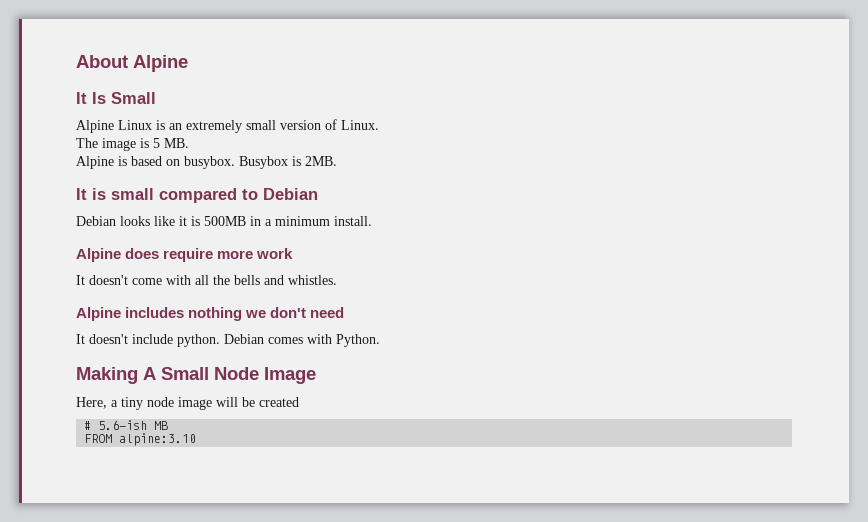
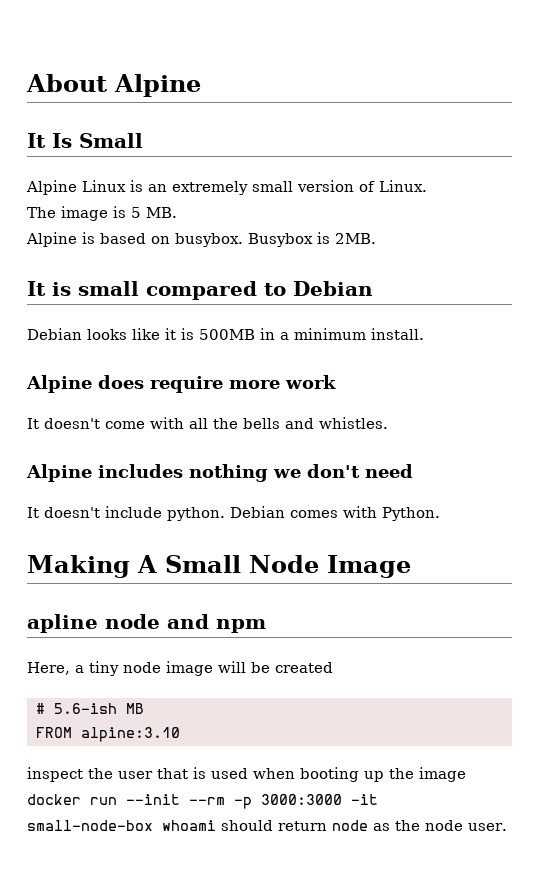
(316, 375) none -> [27,614,266,633] // apline node and npm
(197, 439) none -> [27,767,466,782] [27,794,378,809] [27,820,507,831] // inspect the user that is used when booting up the image docker run --init --rm -p 3000:3000 -it small-node-box whoami should return node as the node user.

